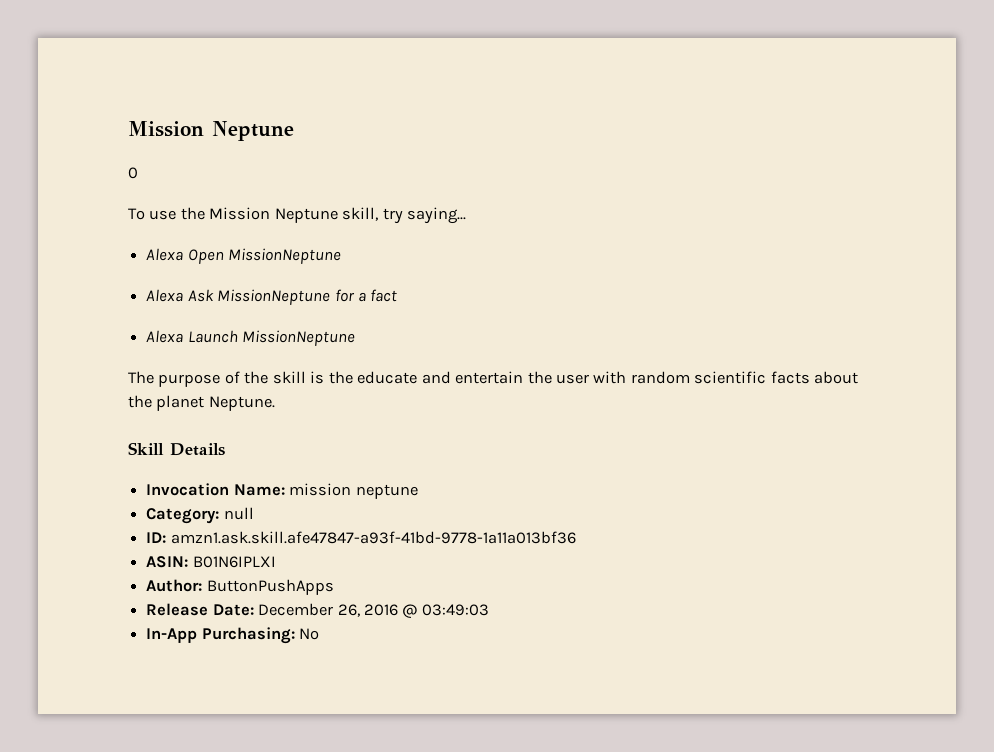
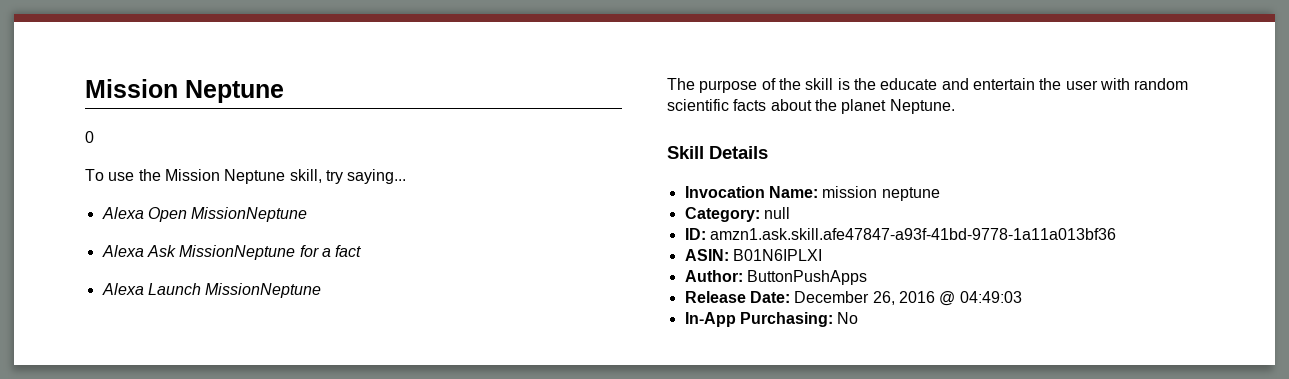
[421,604,489,616] 03:49:03 -> [959,291,1022,303] 04:49:03

